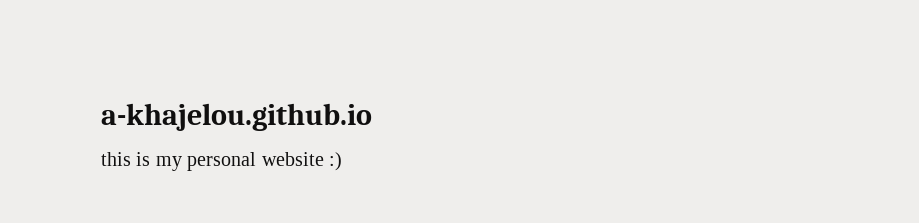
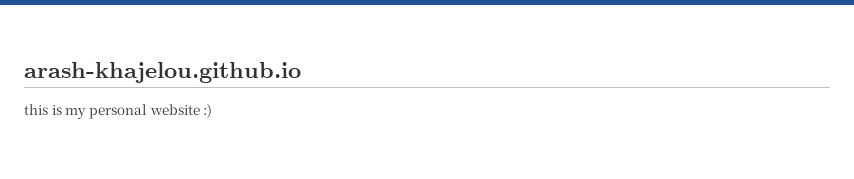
[101,103,372,131] a-khajelou.github.io -> [24,62,301,83] arash-khajelou.github.io

